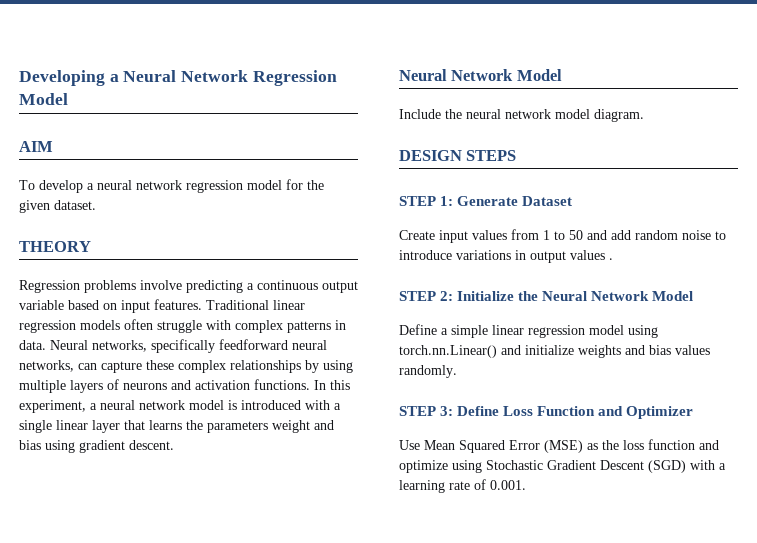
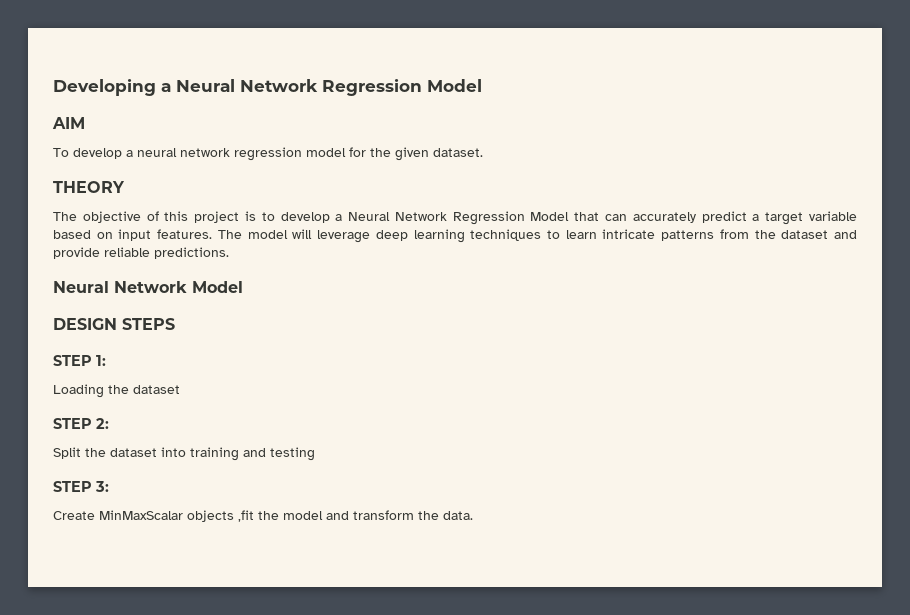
[19,280,358,293] Regression problems involve predicting a continuous output -> [53,211,804,225] The objective of this project is to develop a Neural Network Regression Model that can accurately predict a target
[206,300,305,310] [19,319,346,333] [19,339,327,353] [19,360,353,373] [19,379,350,393] [19,400,341,413] [19,420,334,433] [19,440,174,453] [399,69,562,81] [399,109,644,122] [399,150,517,161] [399,196,573,206] [399,229,726,243] [399,250,613,263] [399,291,694,301] [399,324,658,338] [399,345,710,358] [399,365,457,378] [399,406,694,419] [399,439,719,453] [399,460,726,473] [399,479,526,493] Traditional linear regression models often struggle with complex patterns in data. Neural networks, specifically feedforward neural networks, can capture these complex relationships by using multiple layers of neurons and activation functions. In this experiment, a neural network model is introduced with a single linear layer that learns the parameters weight and bias using gradient descent. // Neural Network Model // Include the neural network model diagram. // DESIGN STEPS // STEP 1: Generate Dataset // Create input values from 1 to 50 and add random noise to introduce variations in output values . // STEP 2: Initialize the Neural Network Model // Define a simple linear regression model using torch.nn.Linear() and initialize weights and bias values randomly. // STEP 3: Define Loss Function and Optimizer // Use Mean Squared Error (MSE) as the loss function and optimize using Stochastic Gradient Descent (SGD) with a learning rate of 0.001. -> [217,229,857,243] [53,247,229,259] [53,281,243,293] [53,318,175,330] [53,355,106,366] [53,384,180,398] [53,418,109,429] [53,447,315,461] [53,481,109,492] [53,510,473,522] The model will leverage deep learning techniques to learn intricate patterns from the dataset and provide reliable predictions. // Neural Network Model // DESIGN STEPS // STEP 1: // Loading the dataset // STEP 2: // Split the dataset into training and testing // STEP 3: // Create MinMaxScalar objects ,fit the model and transform the data.

